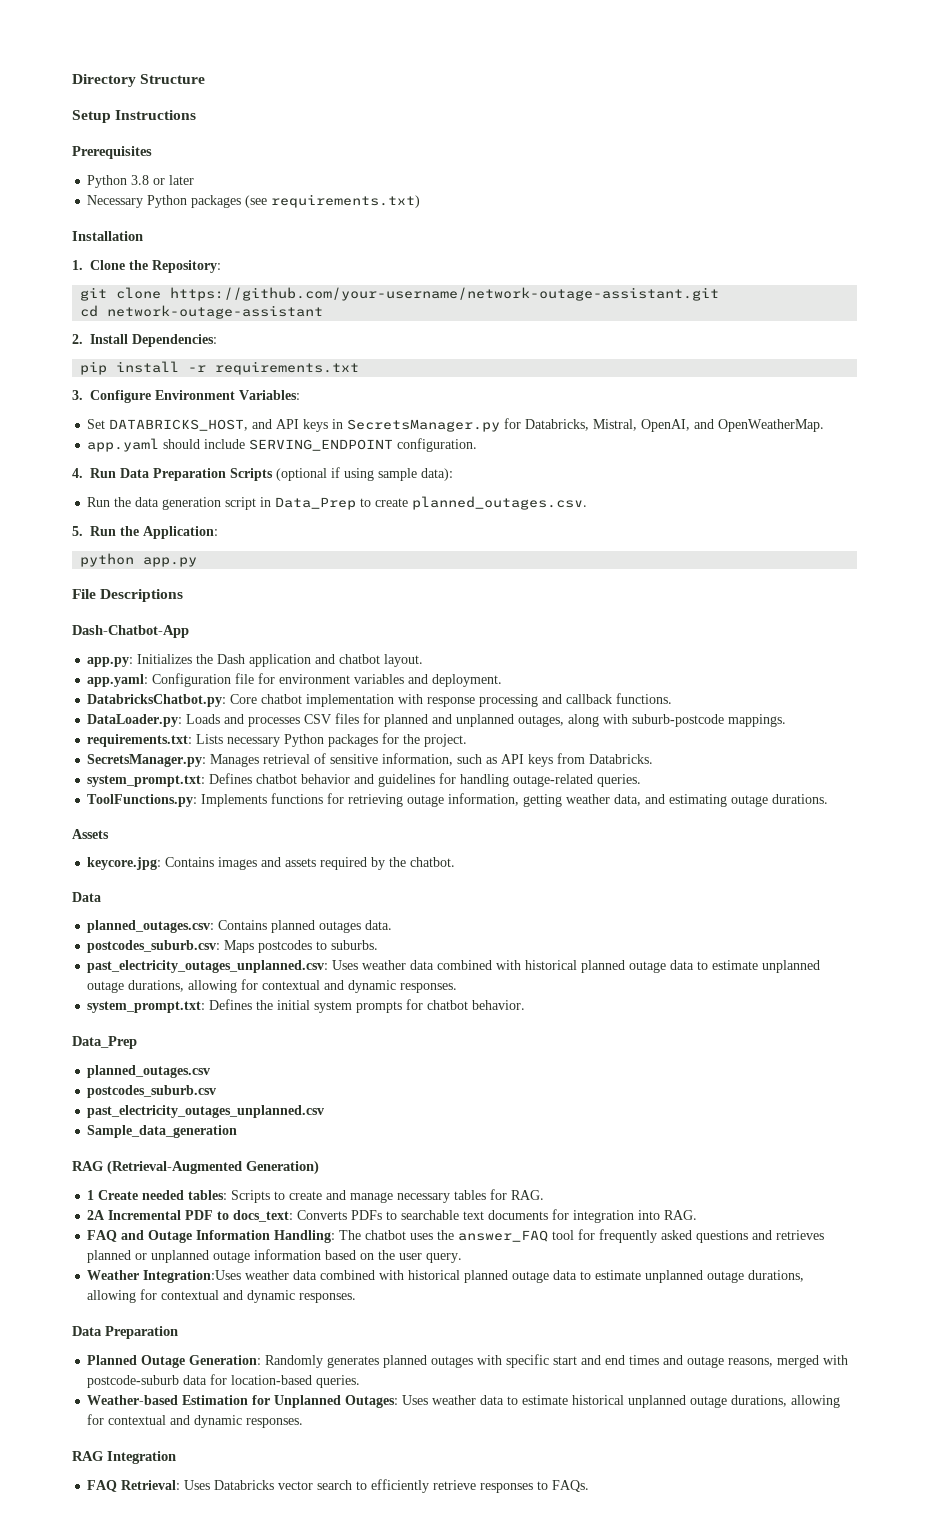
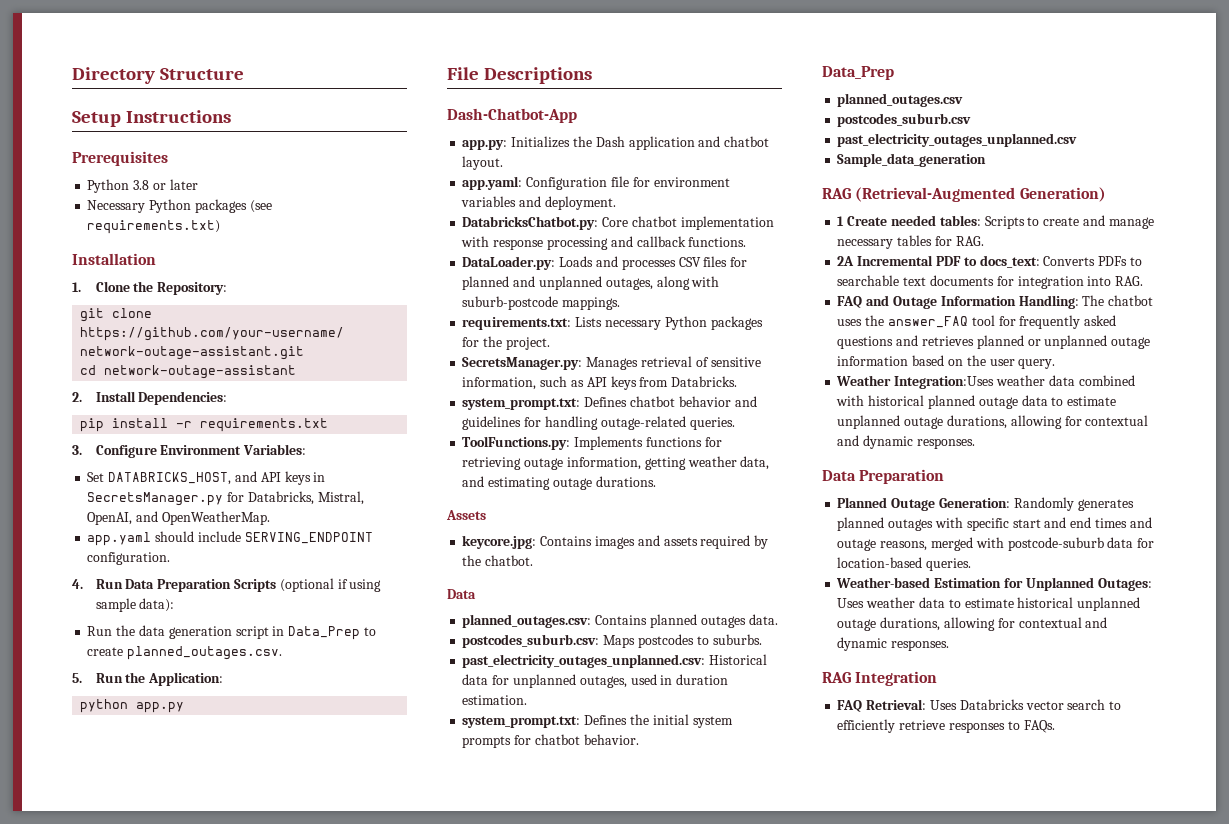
[332,960,821,973] [87,979,458,993] Uses weather data combined with historical planned outage data to estimate unplanned outage durations, allowing for contextual and dynamic responses. -> [709,654,768,665] [462,674,729,688] [462,695,528,705] Historical data for unplanned outages, used in duration estimation.

